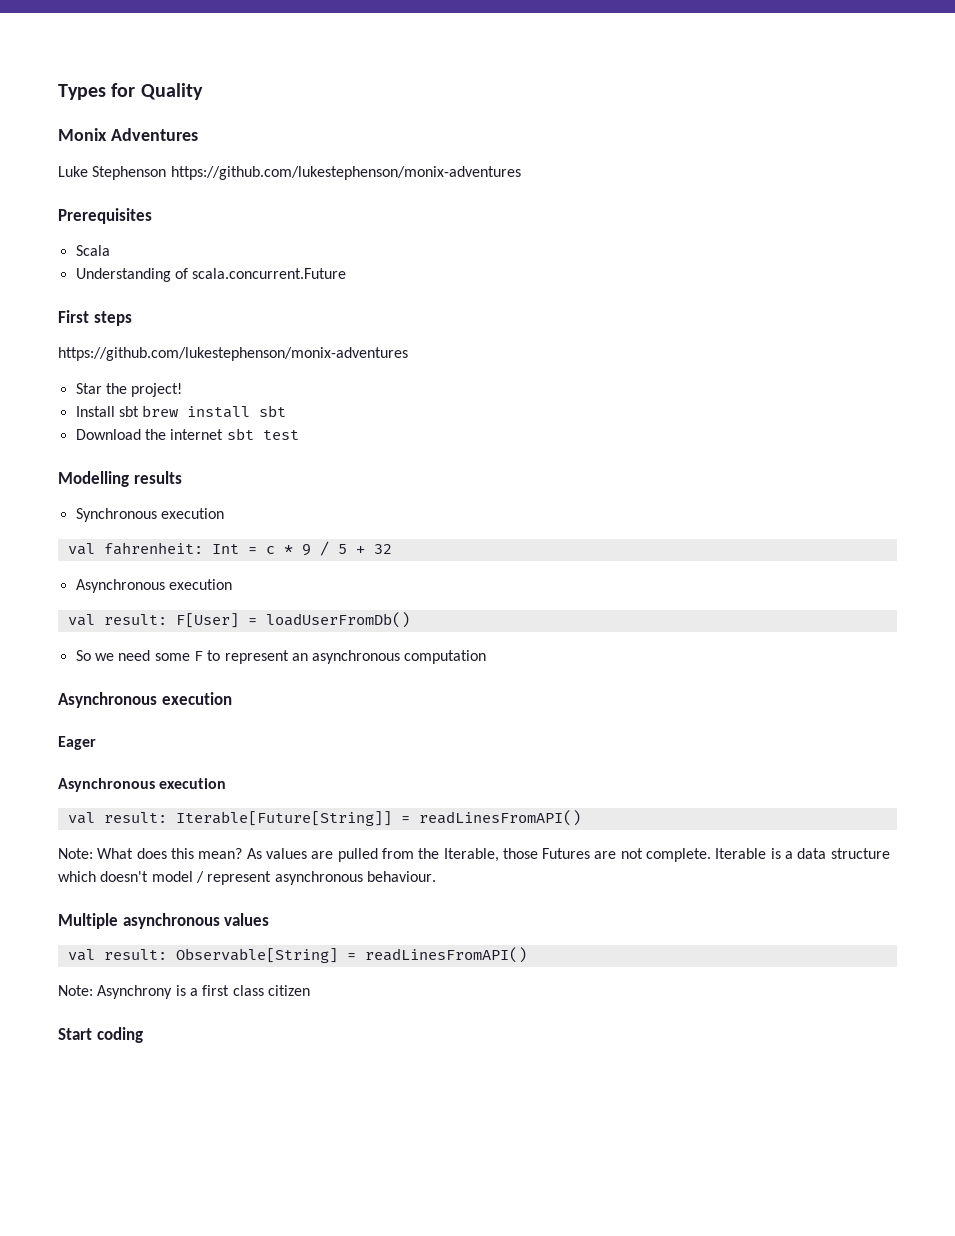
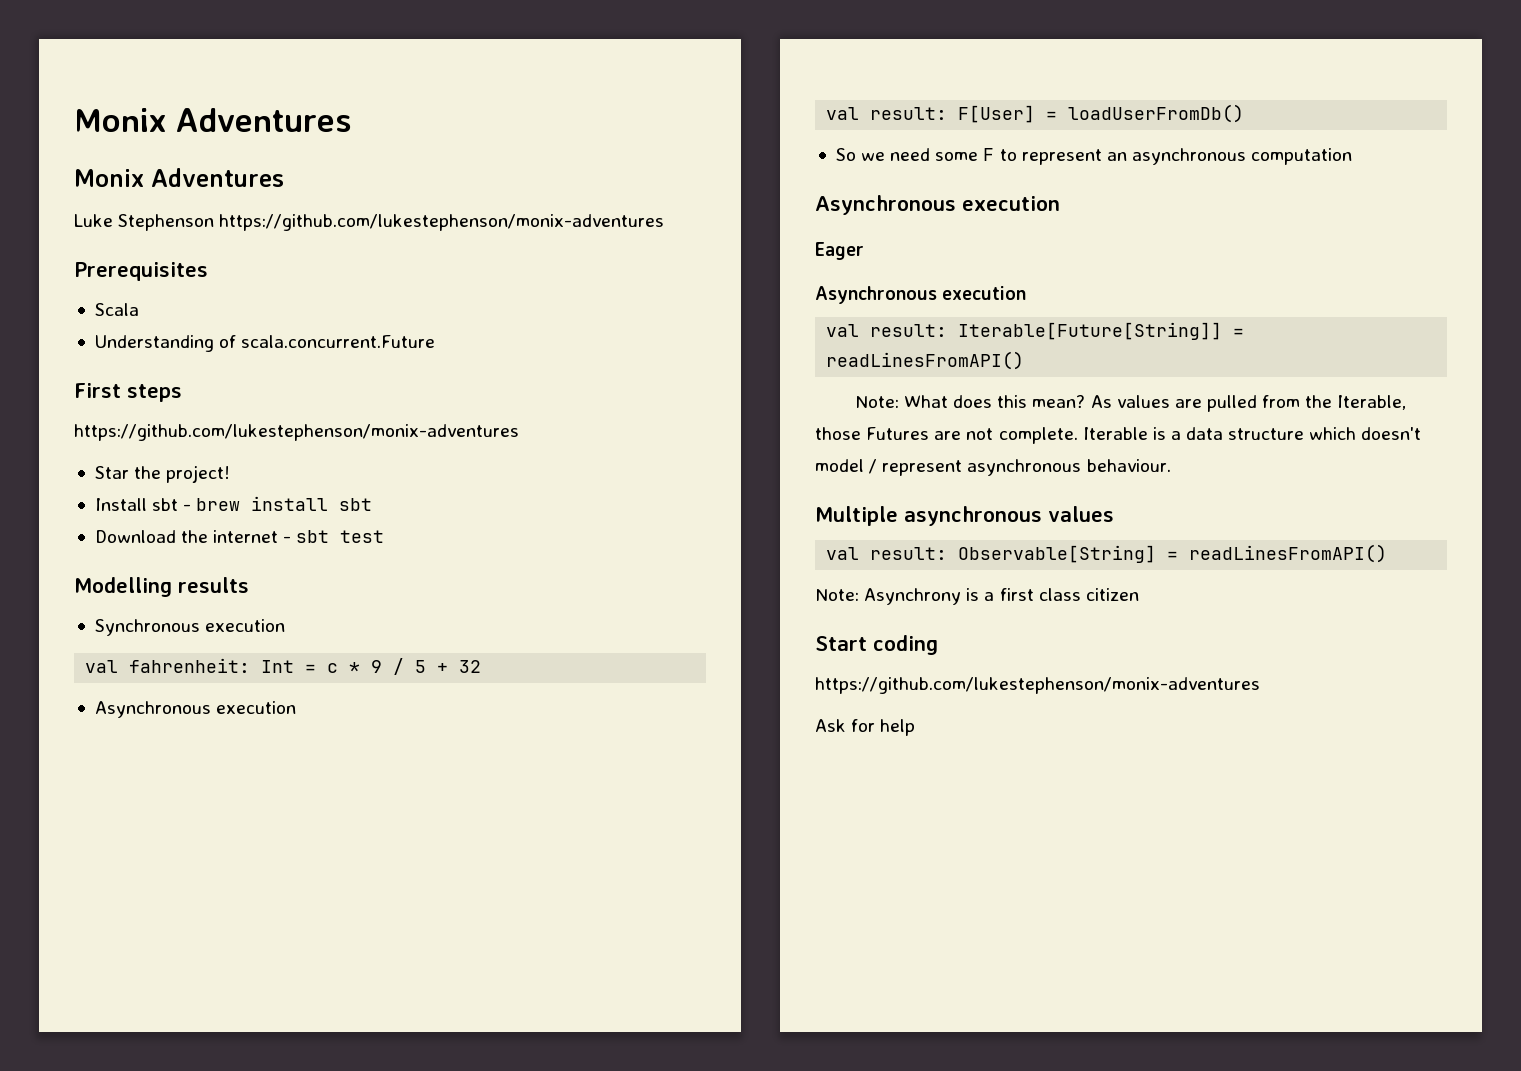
[58,83,203,100] Types for Quality -> [74,108,352,132] Monix Adventures
(139, 411) none -> [183,504,192,511] -
(224, 434) none -> [283,536,292,543] -
(143, 1035) none -> [815,677,1260,694] [815,719,916,736] // https://github.com/lukestephenson/monix-adventures // Ask for help

